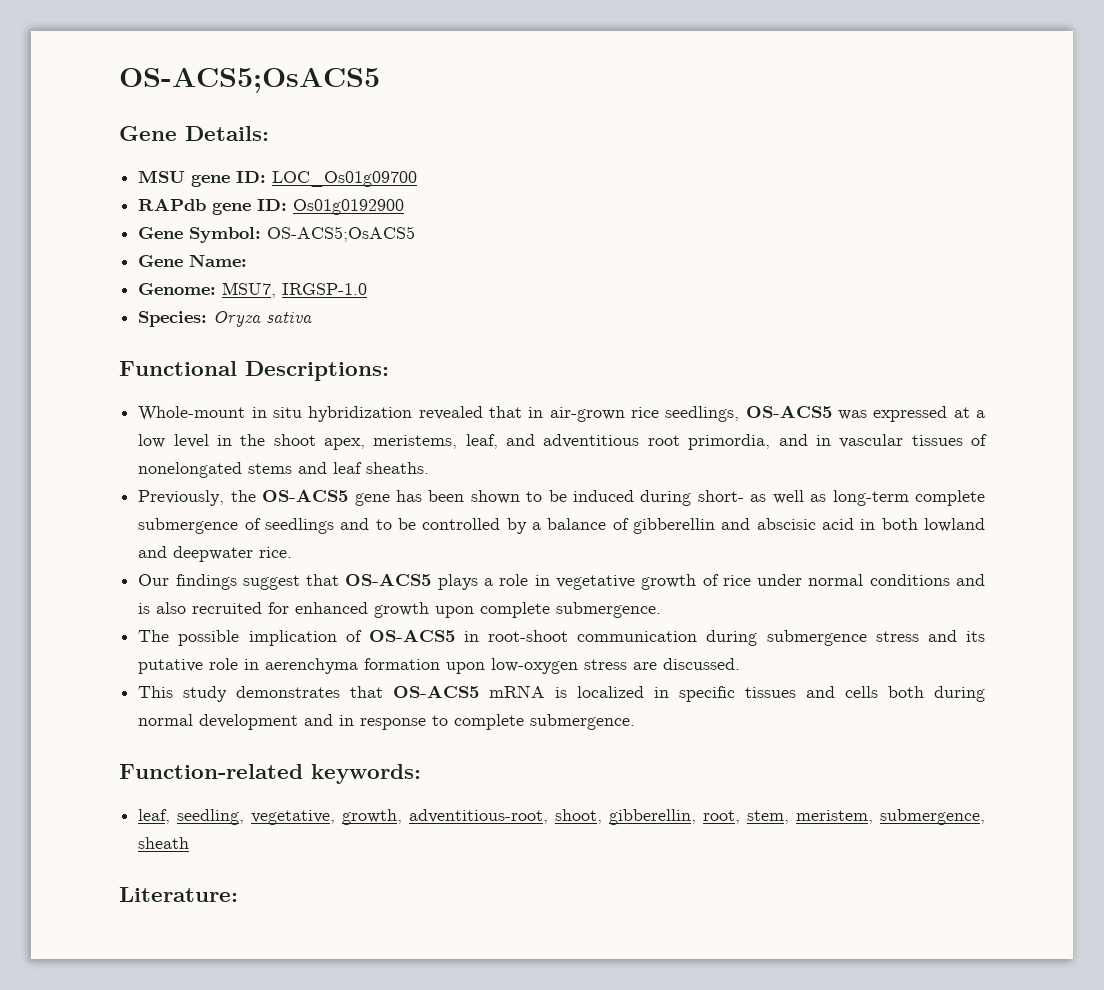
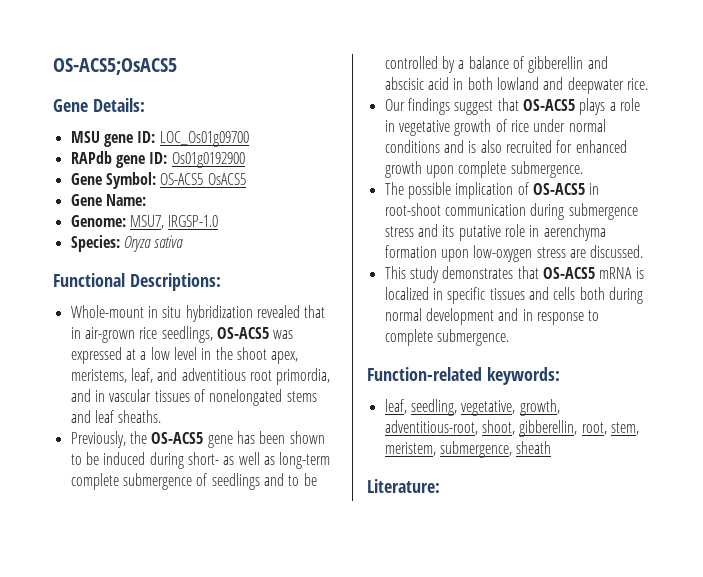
[267,226,416,242] OS-ACS5;OsACS5 -> [160,173,246,185] OS-ACS5 OsACS5

